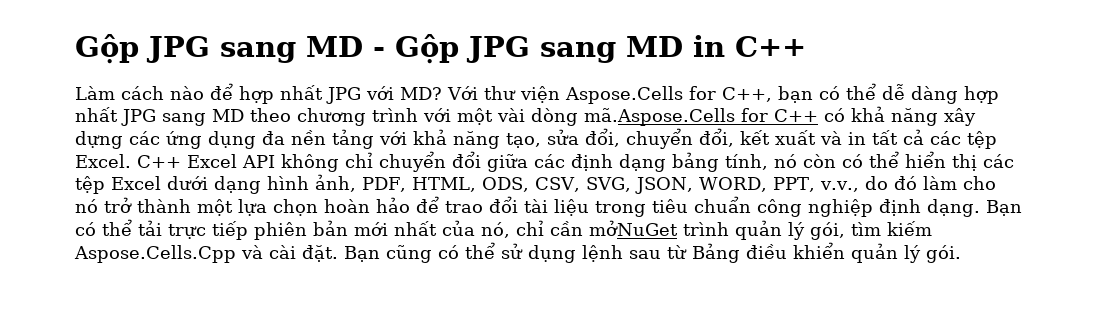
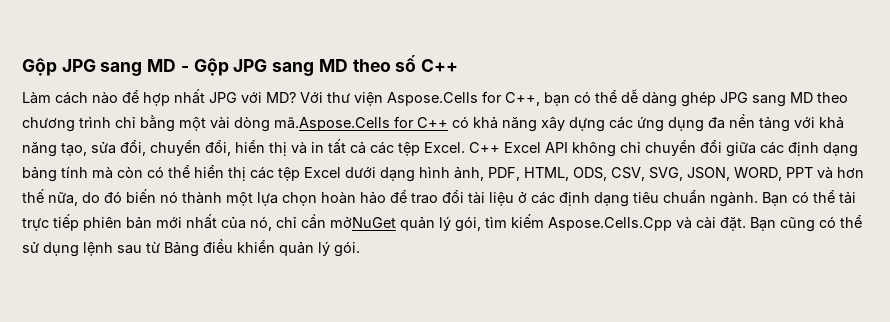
[693,35,725,57] in -> [352,55,417,72] theo số
[964,86,999,104] [75,107,118,122] hợp nhất -> [681,91,716,107] ghép
[423,108,451,122] với -> [115,115,175,132] chỉ bằng
[740,130,816,145] kết xuất -> [235,140,287,156] hiển thị
[725,154,797,170] tính, nó -> [61,166,113,179] tính mà
[772,176,996,192] [75,197,132,213] PPT, v.v., do đó làm cho nó trở -> [786,166,864,179] [22,189,178,206] PPT và hơn thế nữa, do đó biến nó
[595,196,980,217] trong tiêu chuẩn công nghiệp định dạng. -> [518,190,758,207] ở các định dạng tiêu chuẩn ngành.
[683,222,729,236] trình -> (396, 222) none

